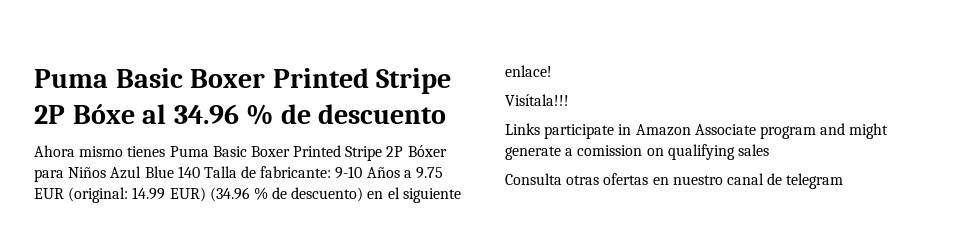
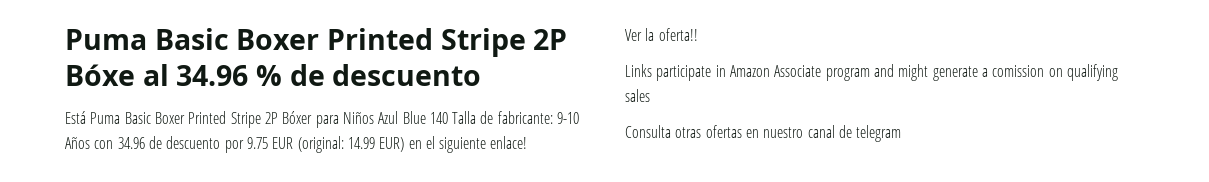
[34,145,166,157] Ahora mismo tienes -> [65,111,86,124] Está
[403,170,412,178] a -> [94,136,244,153] con 34.96 de descuento por
[209,187,364,202] (34.96 % de descuento) -> (405, 144) none
[505,94,569,106] Visítala!!! -> [625,28,698,41] Ver la oferta!!

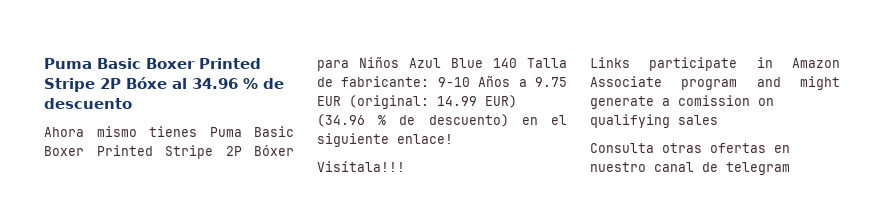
[65,111,86,124] Está -> [44,126,197,137] Ahora mismo tienes
[94,136,244,153] con 34.96 de descuento por -> [518,79,527,87] a
(405, 144) none -> [317,114,509,127] (34.96 % de descuento)
[625,28,698,41] Ver la oferta!! -> [317,161,405,172] Visítala!!!

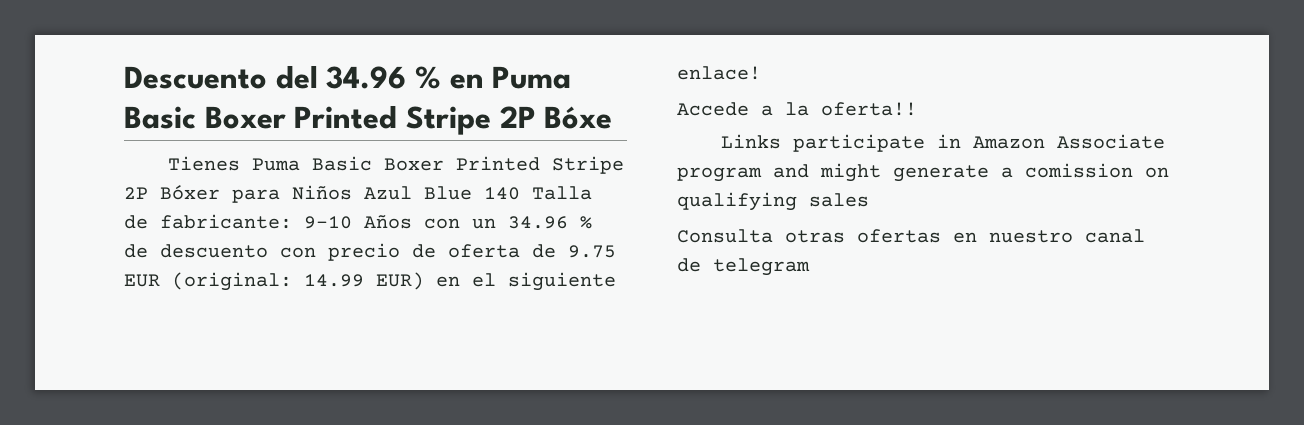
(44, 63) none -> [124,65,484,89] Descuento del 34.96 % en
[172,78,284,89] [44,98,132,109] [44,126,197,137] al 34.96 % de descuento // Ahora mismo tienes -> [167,156,240,171] // Tienes
[518,79,527,87] a -> [424,216,592,229] [124,243,556,261] con un 34.96 % de descuento con precio de oferta de
[317,114,509,127] (34.96 % de descuento) -> (424, 281) none
[317,161,405,172] Visítala!!! -> [677,102,917,116] Accede a la oferta!!

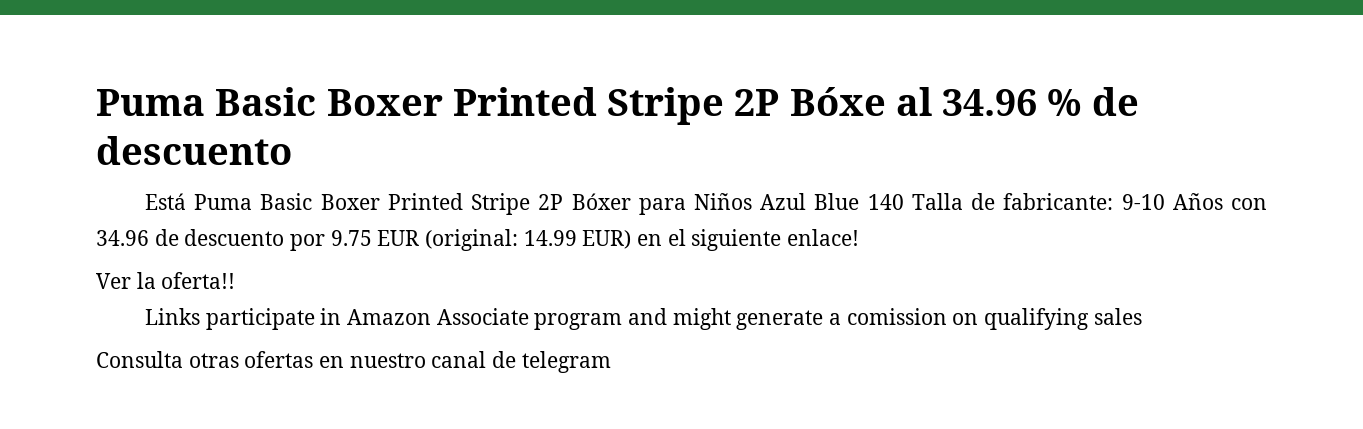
[124,65,484,89] Descuento del 34.96 % en -> (96, 102) none
[167,156,240,171] // Tienes -> [895,87,1139,116] [96,136,292,165] [144,193,186,210] al 34.96 % de descuento // Está
[472,216,592,229] [124,243,556,261] un 34.96 % de descuento con precio de oferta de -> [96,229,326,251] 34.96 de descuento por
[677,102,773,116] Accede a -> [96,273,131,289] Ver

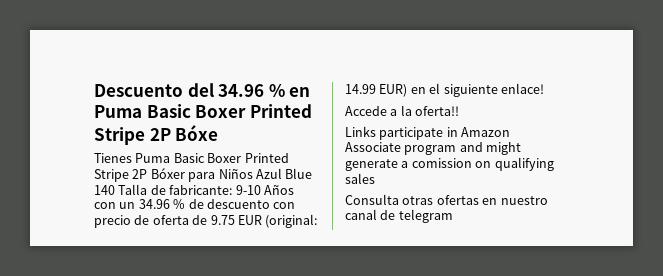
(96, 102) none -> [94,83,311,97] Descuento del 34.96 % en
[895,87,1139,116] [96,136,292,165] [144,193,186,210] al 34.96 % de descuento // Está -> [94,153,132,163] // Tienes
[96,229,326,251] 34.96 de descuento por -> [119,199,296,209] [94,215,208,228] un 34.96 % de descuento con precio de oferta de
[96,273,131,289] Ver -> [345,106,398,116] Accede a

